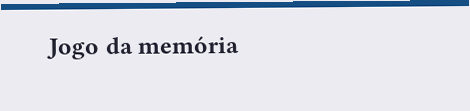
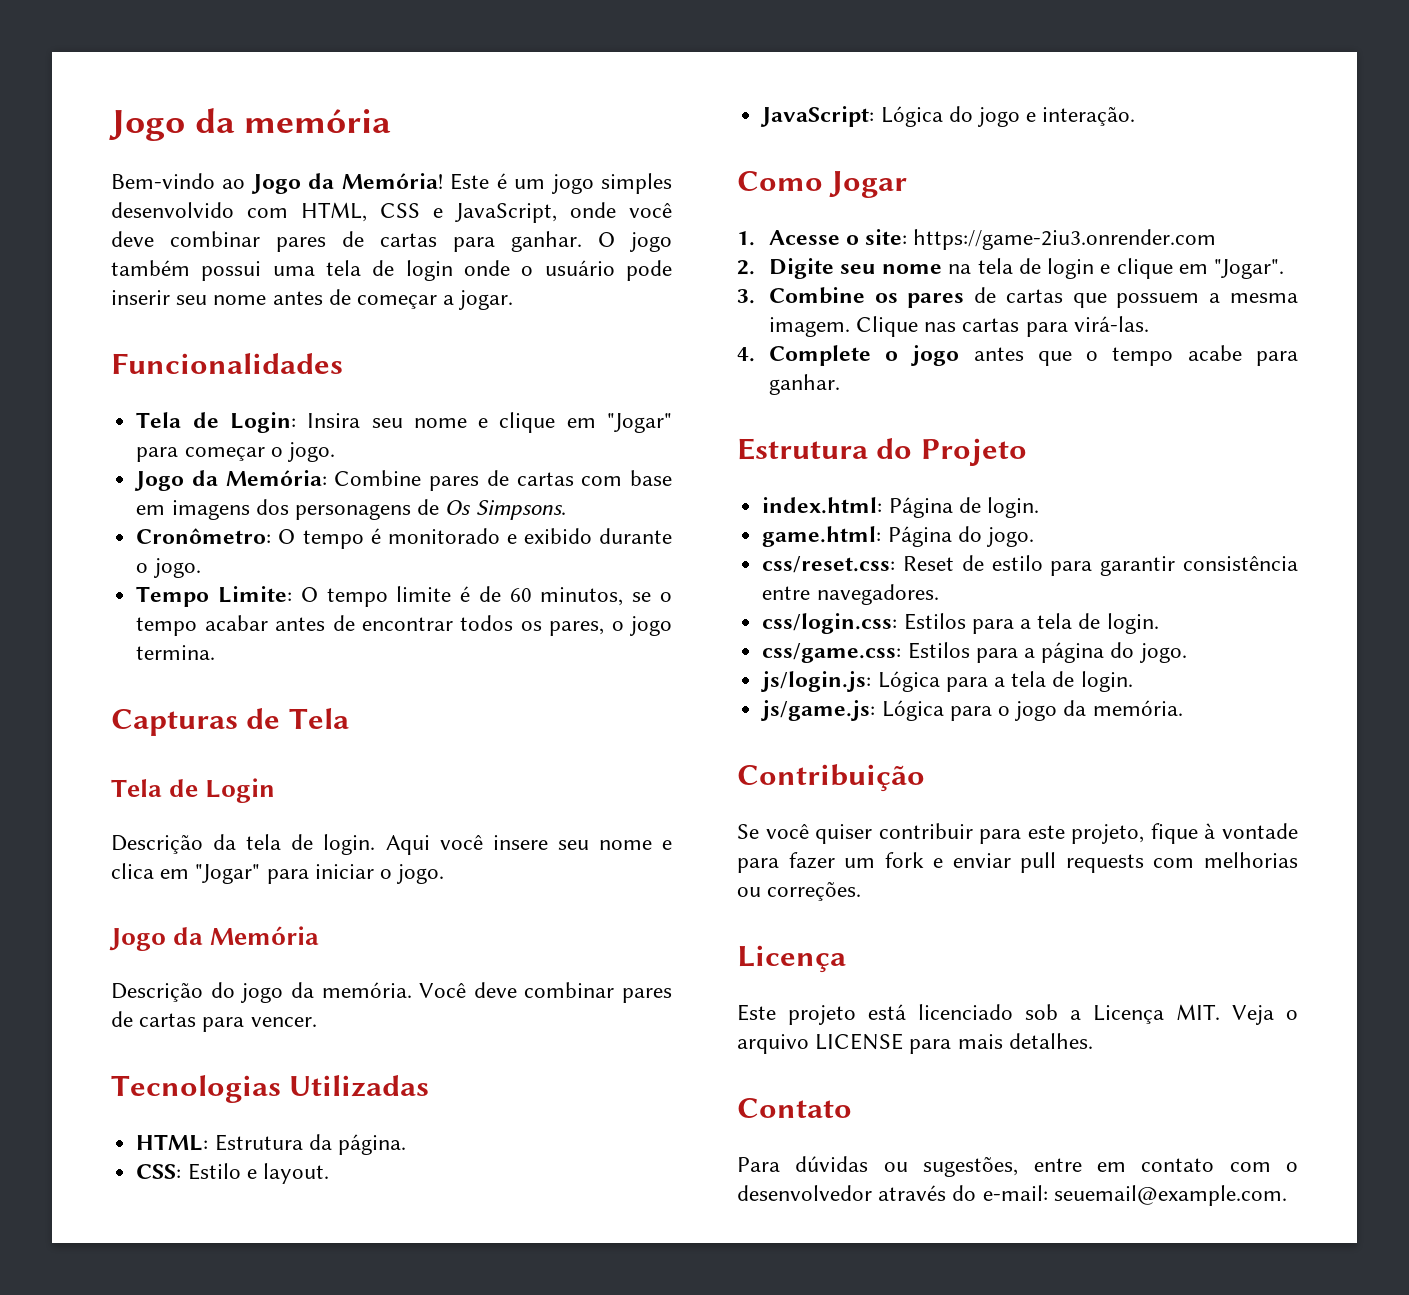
(240, 44) none -> [111,173,673,194] [111,202,672,223] [111,231,672,252] [111,260,672,281] [111,289,514,310] [111,353,343,374] [136,412,672,433] [136,442,335,462] [134,470,672,491] [136,499,566,520] [136,528,673,549] [136,558,201,578] [136,586,672,607] [136,615,672,636] [136,645,216,660] [111,708,349,736] [111,778,276,803] [111,834,673,855] [111,863,445,884] [109,926,320,951] [111,982,672,1003] [111,1011,317,1032] [111,1075,430,1103] [136,1134,406,1155] [136,1163,329,1184] [760,106,1136,127] [737,171,908,198] [737,229,1217,250] [737,258,1284,279] [737,287,1298,308] [768,316,1149,337] [737,345,1298,366] [768,374,840,395] [737,438,1027,466] [762,497,1039,518] [762,526,1034,547] [762,555,1298,576] [762,584,939,605] [762,613,1159,634] [762,642,1187,663] [761,671,1133,692] [761,700,1183,721] [737,764,925,792] [737,823,1298,844] [737,852,1298,873] [737,881,862,901] [737,945,846,973] [737,1004,1298,1025] [737,1033,1093,1054] [737,1098,852,1118] [737,1156,1298,1177] [737,1185,1287,1206] // Bem-vindo ao Jogo da Memória! Este é um jogo simples desenvolvido com HTML, CSS e JavaScript, onde você deve combinar pares de cartas para ganhar. O jogo também possui uma tela de login onde o usuário pode inserir seu nome antes de começar a jogar. // Funcionalidades // Tela de Login: Insira seu nome e clique em "Jogar" para começar o jogo. // Jogo da Memória: Combine pares de cartas com base em imagens dos personagens de Os Simpsons. // Cronômetro: O tempo é monitorado e exibido durante o jogo. // Tempo Limite: O tempo limite é de 60 minutos, se o tempo acabar antes de encontrar todos os pares, o jogo termina. // Capturas de Tela // Tela de Login // Descrição da tela de login. Aqui você insere seu nome e clica em "Jogar" para iniciar o jogo. // Jogo da Memória // Descrição do jogo da memória. Você deve combinar pares de cartas para vencer. // Tecnologias Utilizadas // HTML: Estrutura da página. // CSS: Estilo e layout. // JavaScript: Lógica do jogo e interação. // Como Jogar // 1. Acesse o site: https://game-2iu3.onrender.com // 2. Digite seu nome na tela de login e clique em "Jogar". // 3. Combine os pares de cartas que possuem a mesma imagem. Clique nas cartas para virá-las. // 4. Complete o jogo antes que o tempo acabe para ganhar. // Estrutura do Projeto // index.html: Página de login. // game.html: Página do jogo. // css/reset.css: Reset de estilo para garantir consistência entre navegadores. // css/login.css: Estilos para a tela de login. // css/game.css: Estilos para a página do jogo. // js/login.js: Lógica para a tela de login. // js/game.js: Lógica para o jogo da memória. // Contribuição // Se você quiser contribuir para este projeto, fique à vontade para fazer um fork e enviar pull requests com melhorias ou correções. // Licença // Este projeto está licenciado sob a Licença MIT. Veja o arquivo LICENSE para mais detalhes. // Contato // Para dúvidas ou sugestões, entre em contato com o desenvolvedor através do e-mail: seuemail@example.com.

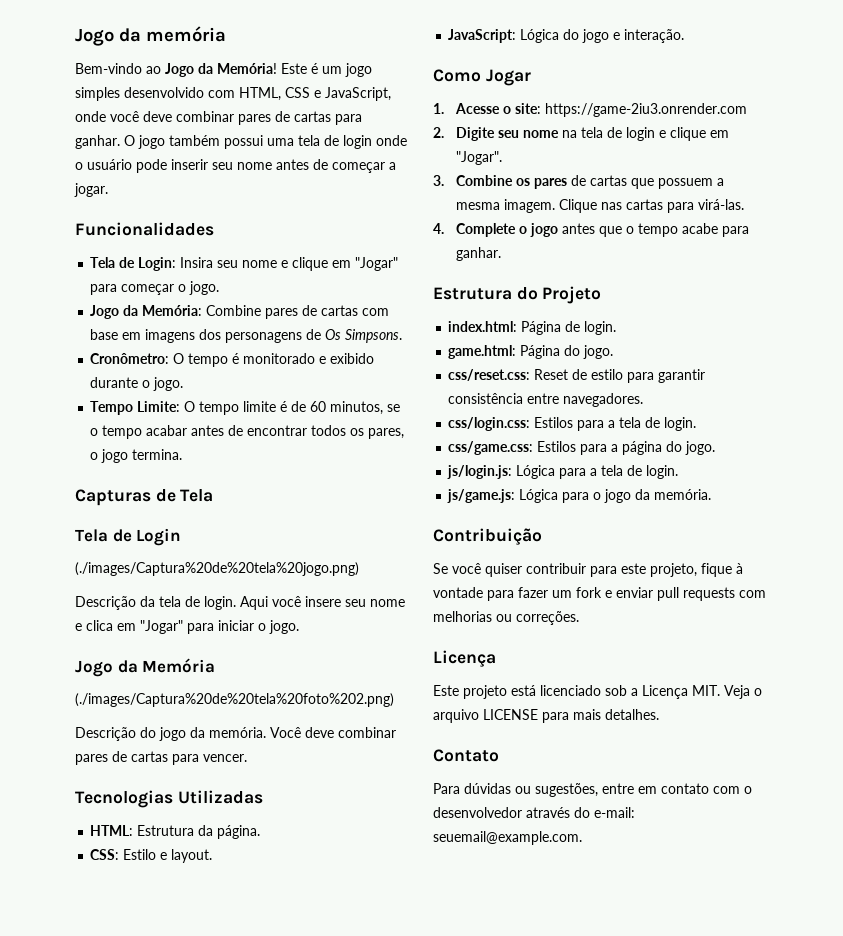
(276, 790) none -> [75,562,359,576] // (./images/Captura%20de%20tela%20jogo.png)
(320, 935) none -> [75,693,394,707] // (./images/Captura%20de%20tela%20foto%202.png)

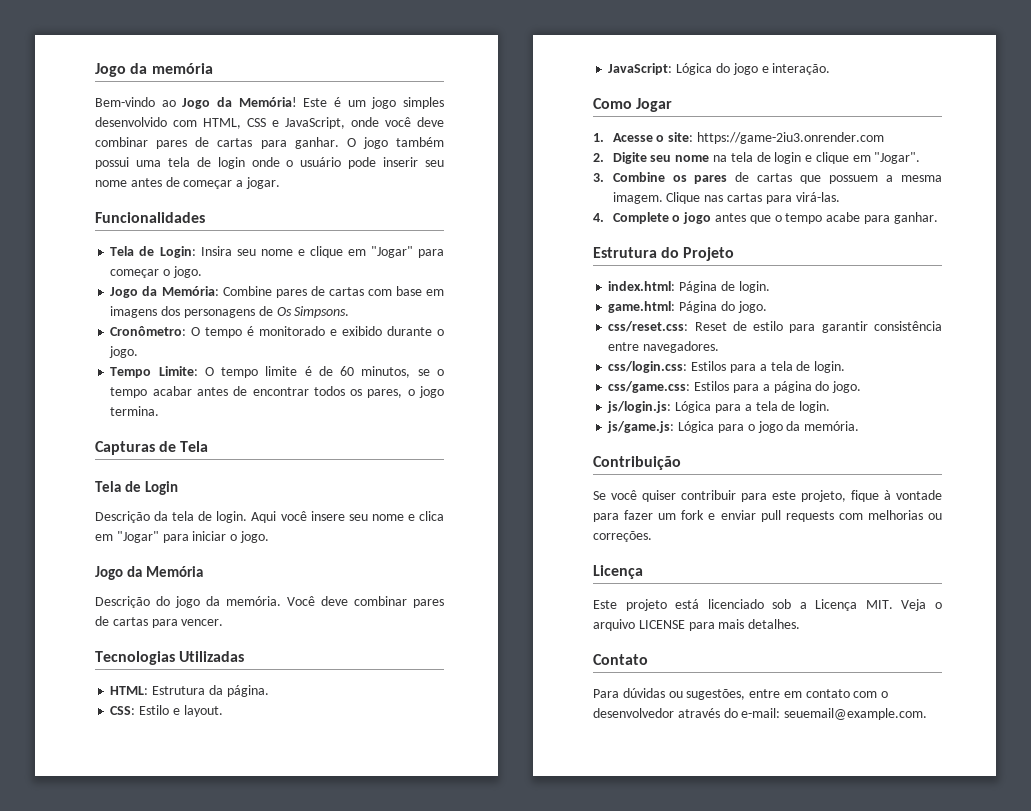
[75,562,359,576] // (./images/Captura%20de%20tela%20jogo.png) -> (178, 488) none
[75,693,394,707] // (./images/Captura%20de%20tela%20foto%202.png) -> (203, 571) none

